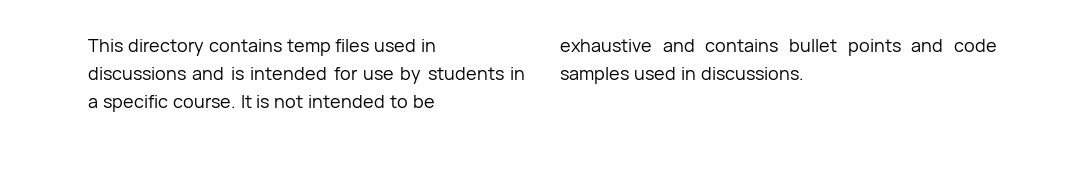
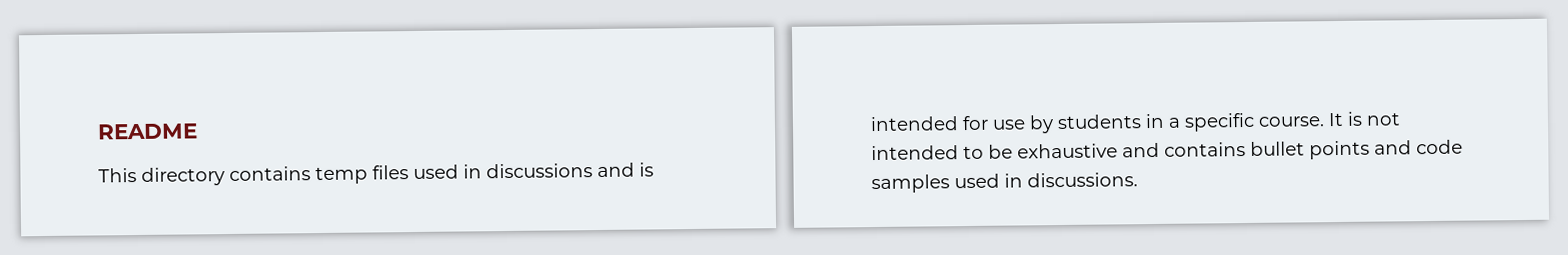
(88, 45) none -> [97,123,198,140] README //

